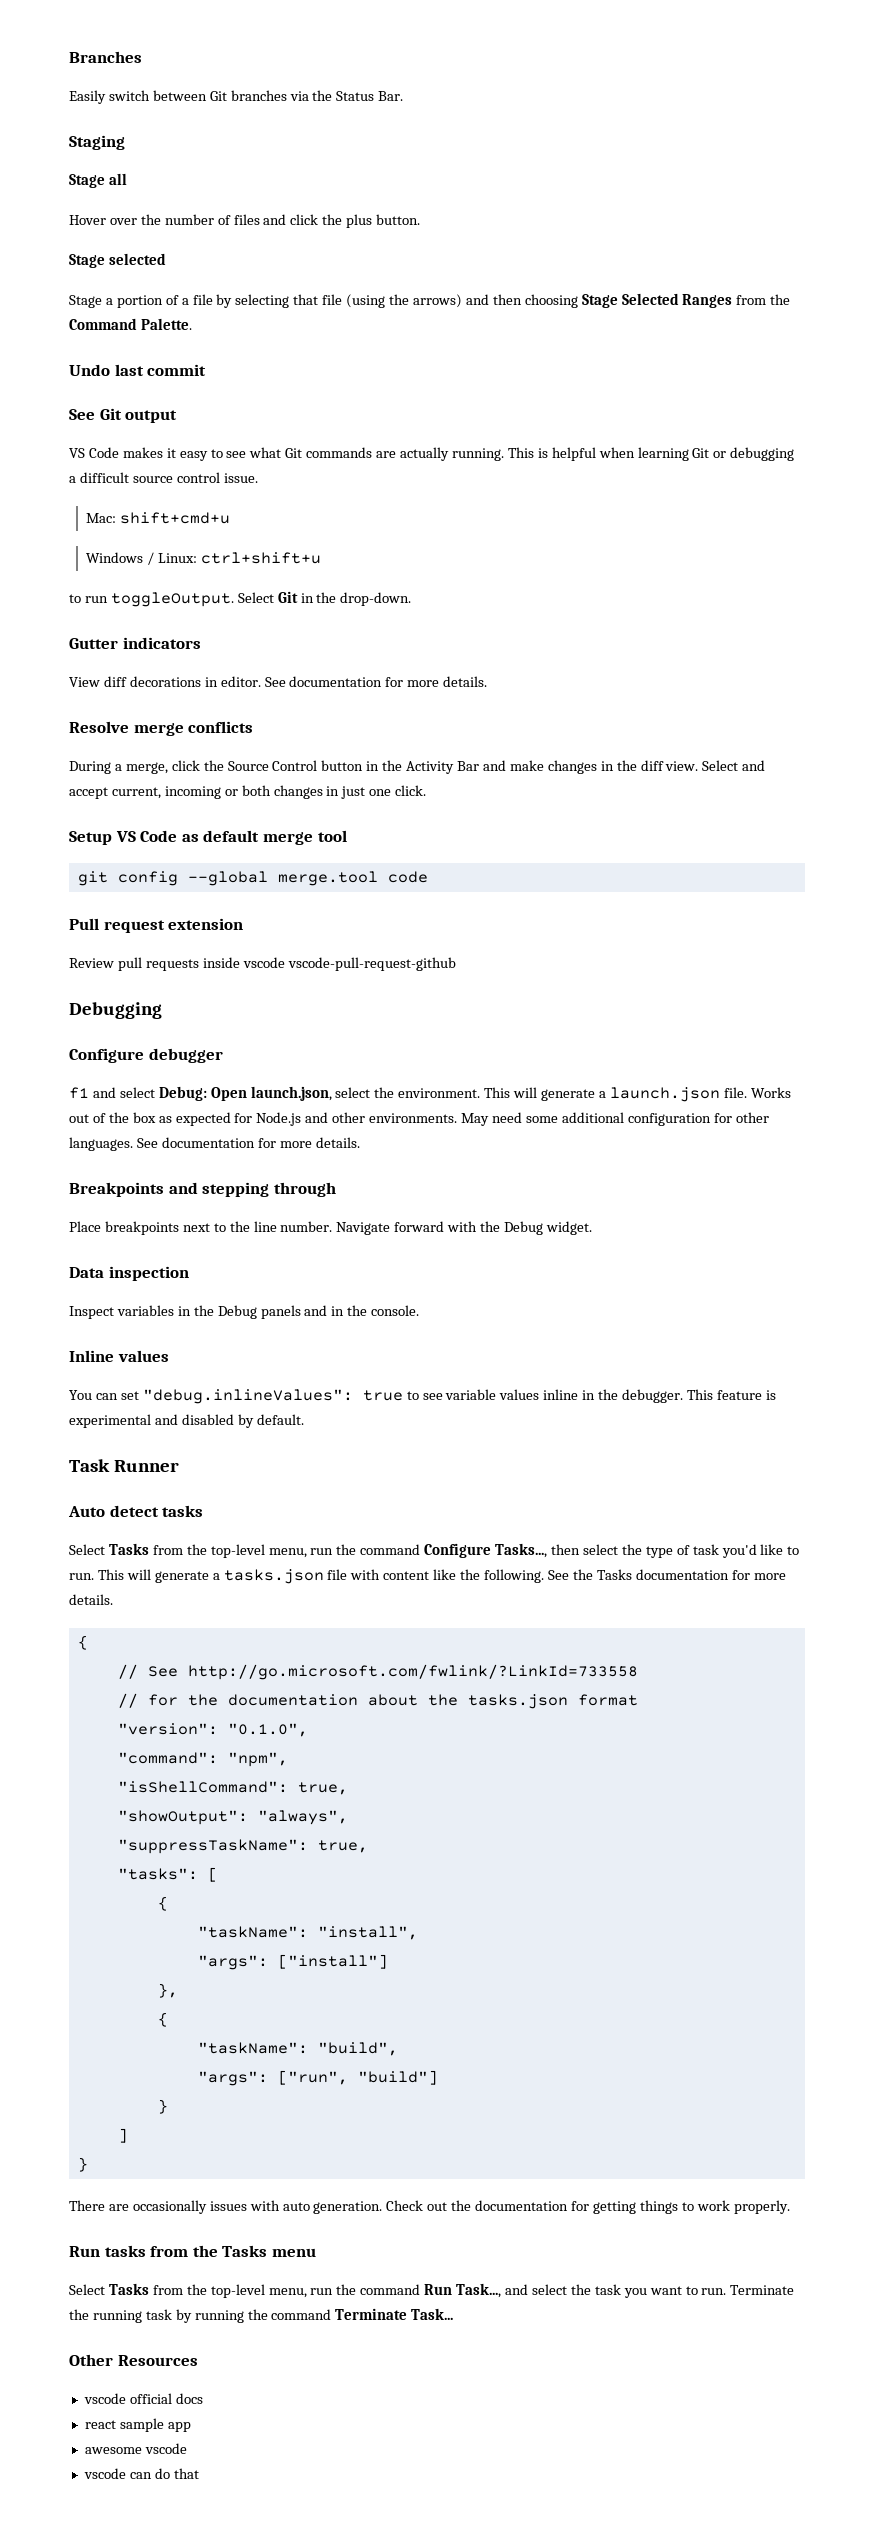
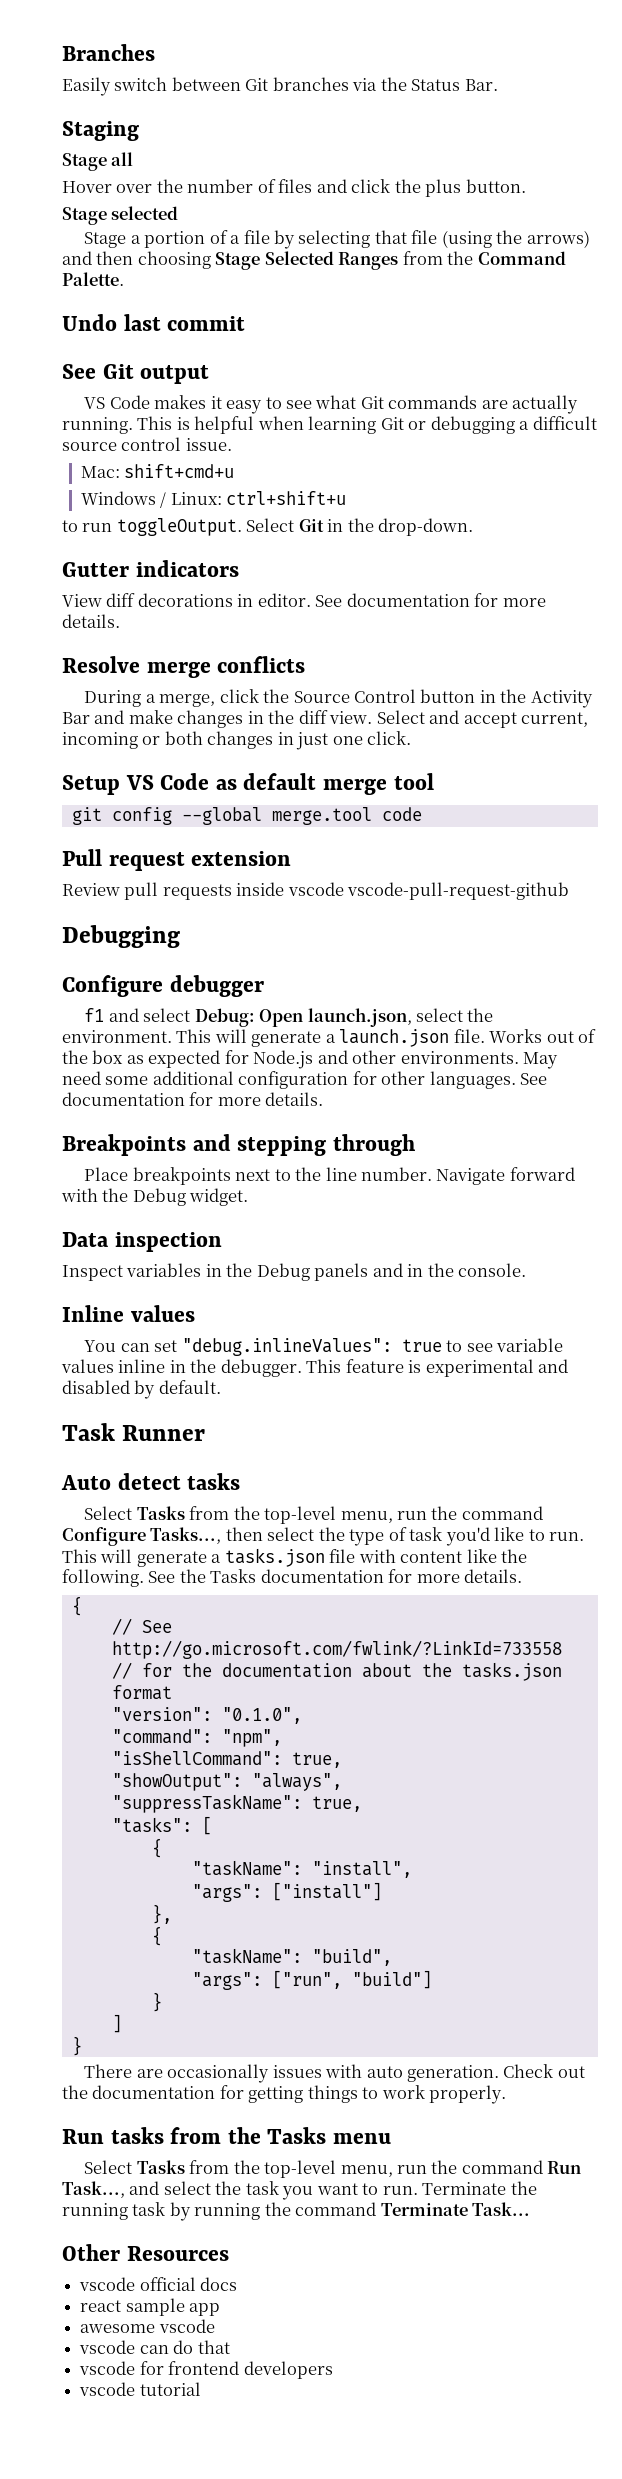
(199, 2473) none -> [79,2361,333,2379] [79,2382,201,2396] // vscode for frontend developers // vscode tutorial

